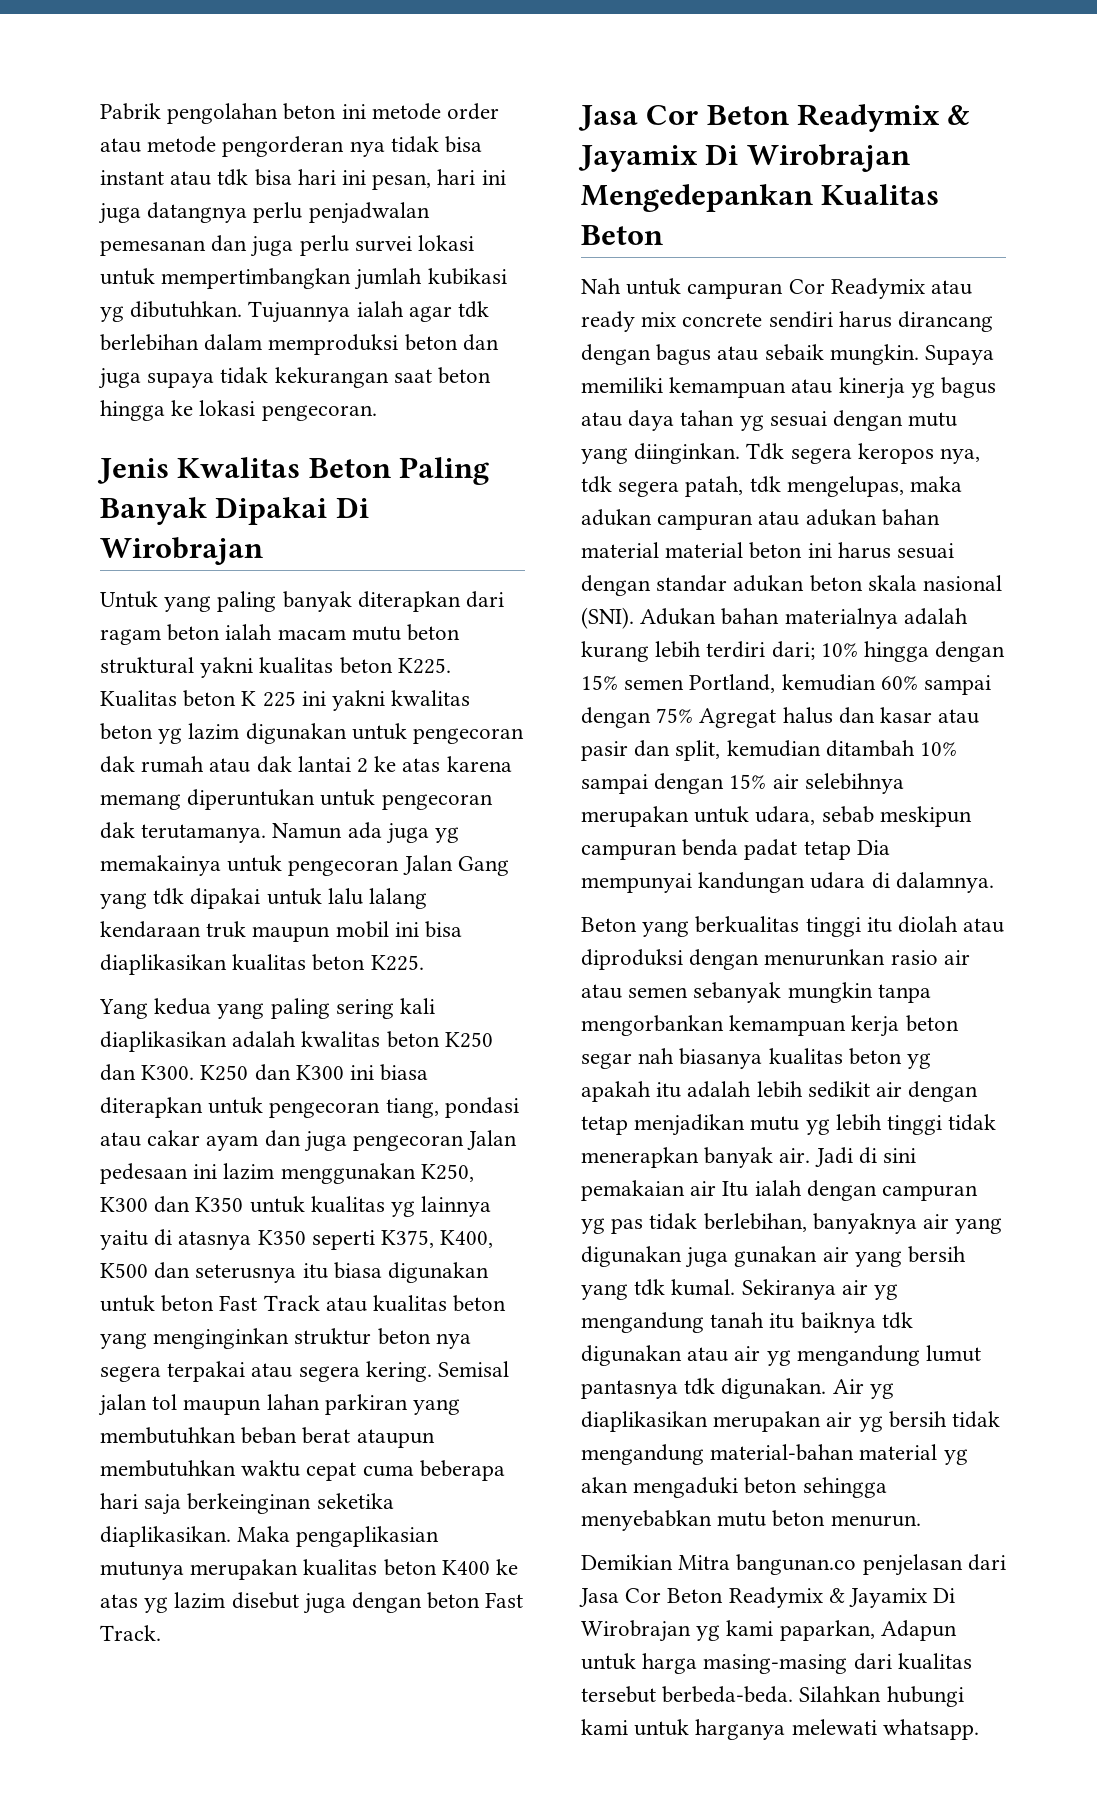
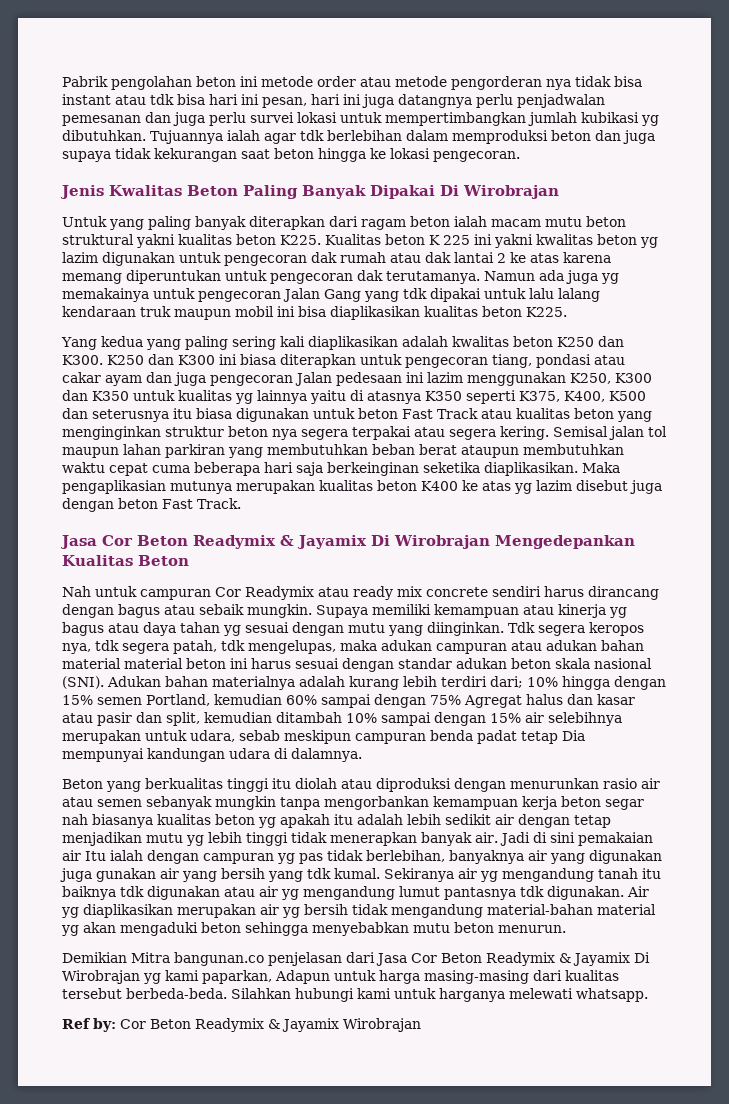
(979, 1729) none -> [62,1018,421,1032] // Ref by: Cor Beton Readymix & Jayamix Wirobrajan

